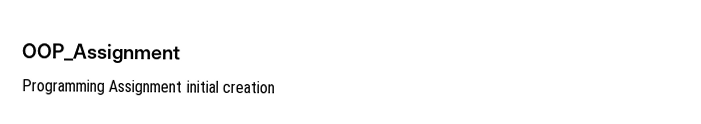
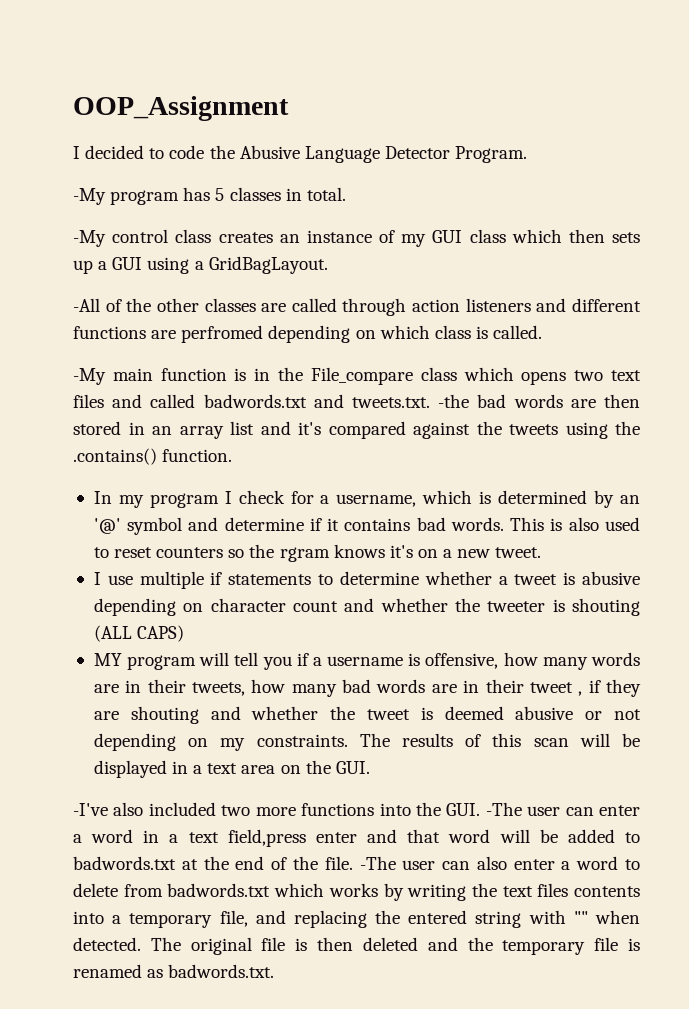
[21,79,275,96] Programming Assignment initial creation -> [73,145,528,163] [73,187,346,205] [73,229,640,247] [73,256,328,274] [73,298,641,316] [73,325,543,343] [73,367,641,385] [73,394,640,408] [73,421,640,439] [73,448,233,465] [93,490,640,508] [93,517,640,535] [93,544,542,562] [93,571,640,589] [93,598,640,616] [93,625,185,642] [93,652,640,670] [93,679,641,697] [93,706,641,724] [93,733,640,751] [93,760,370,778] [73,802,640,816] [73,829,640,847] [73,856,640,870] [73,883,640,901] [73,910,640,928] [73,937,640,955] [73,964,275,978] I decided to code the Abusive Language Detector Program. // -My program has 5 classes in total. // -My control class creates an instance of my GUI class which then sets up a GUI using a GridBagLayout. // -All of the other classes are called through action listeners and different functions are perfromed depending on which class is called. // -My main function is in the File_compare class which opens two text files and called badwords.txt and tweets.txt. -the bad words are then stored in an array list and it's compared against the tweets using the .contains() function. // In my program I check for a username, which is determined by an '@' symbol and determine if it contains bad words. This is also used to reset counters so the rgram knows it's on a new tweet. // I use multiple if statements to determine whether a tweet is abusive depending on character count and whether the tweeter is shouting (ALL CAPS) // MY program will tell you if a username is offensive, how many words are in their tweets, how many bad words are in their tweet , if they are shouting and whether the tweet is deemed abusive or not depending on my constraints. The results of this scan will be displayed in a text area on the GUI. // -I've also included two more functions into the GUI. -The user can enter a word in a text field,press enter and that word will be added to badwords.txt at the end of the file. -The user can also enter a word to delete from badwords.txt which works by writing the text files contents into a temporary file, and replacing the entered string with "" when detected. The original file is then deleted and the temporary file is renamed as badwords.txt.

